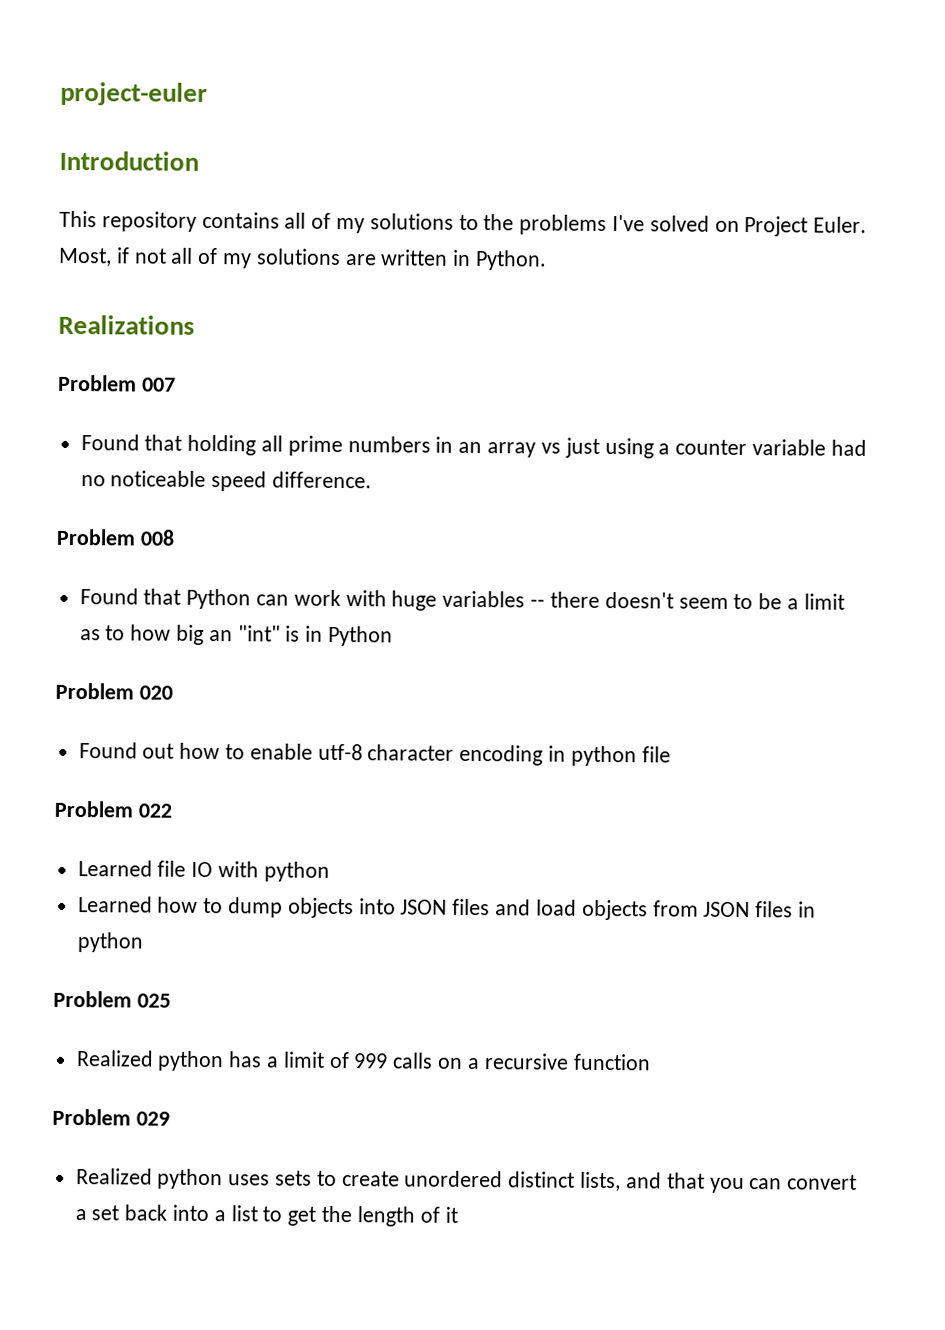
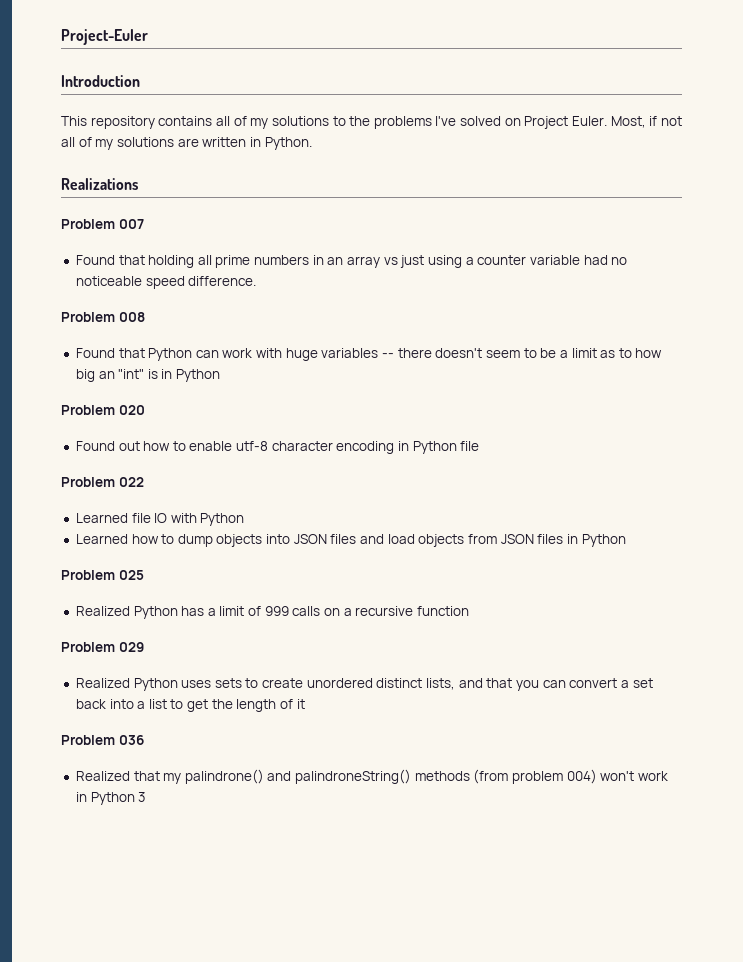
[60,81,208,106] project-euler -> [61,29,148,45] Project-Euler
[570,745,637,767] python -> [412,441,457,454] Python
[263,861,330,882] python -> [200,513,245,526] Python
[76,932,143,953] python -> [581,534,626,547] Python
[157,1050,225,1072] python -> [133,606,178,619] Python
[157,1168,224,1190] python -> [133,678,178,691] Python
(458, 1214) none -> [61,735,144,745] [75,769,668,784] [75,792,146,805] // Problem 036 // Realized that my palindrone() and palindroneString() methods (from problem 004) won't work in Python 3

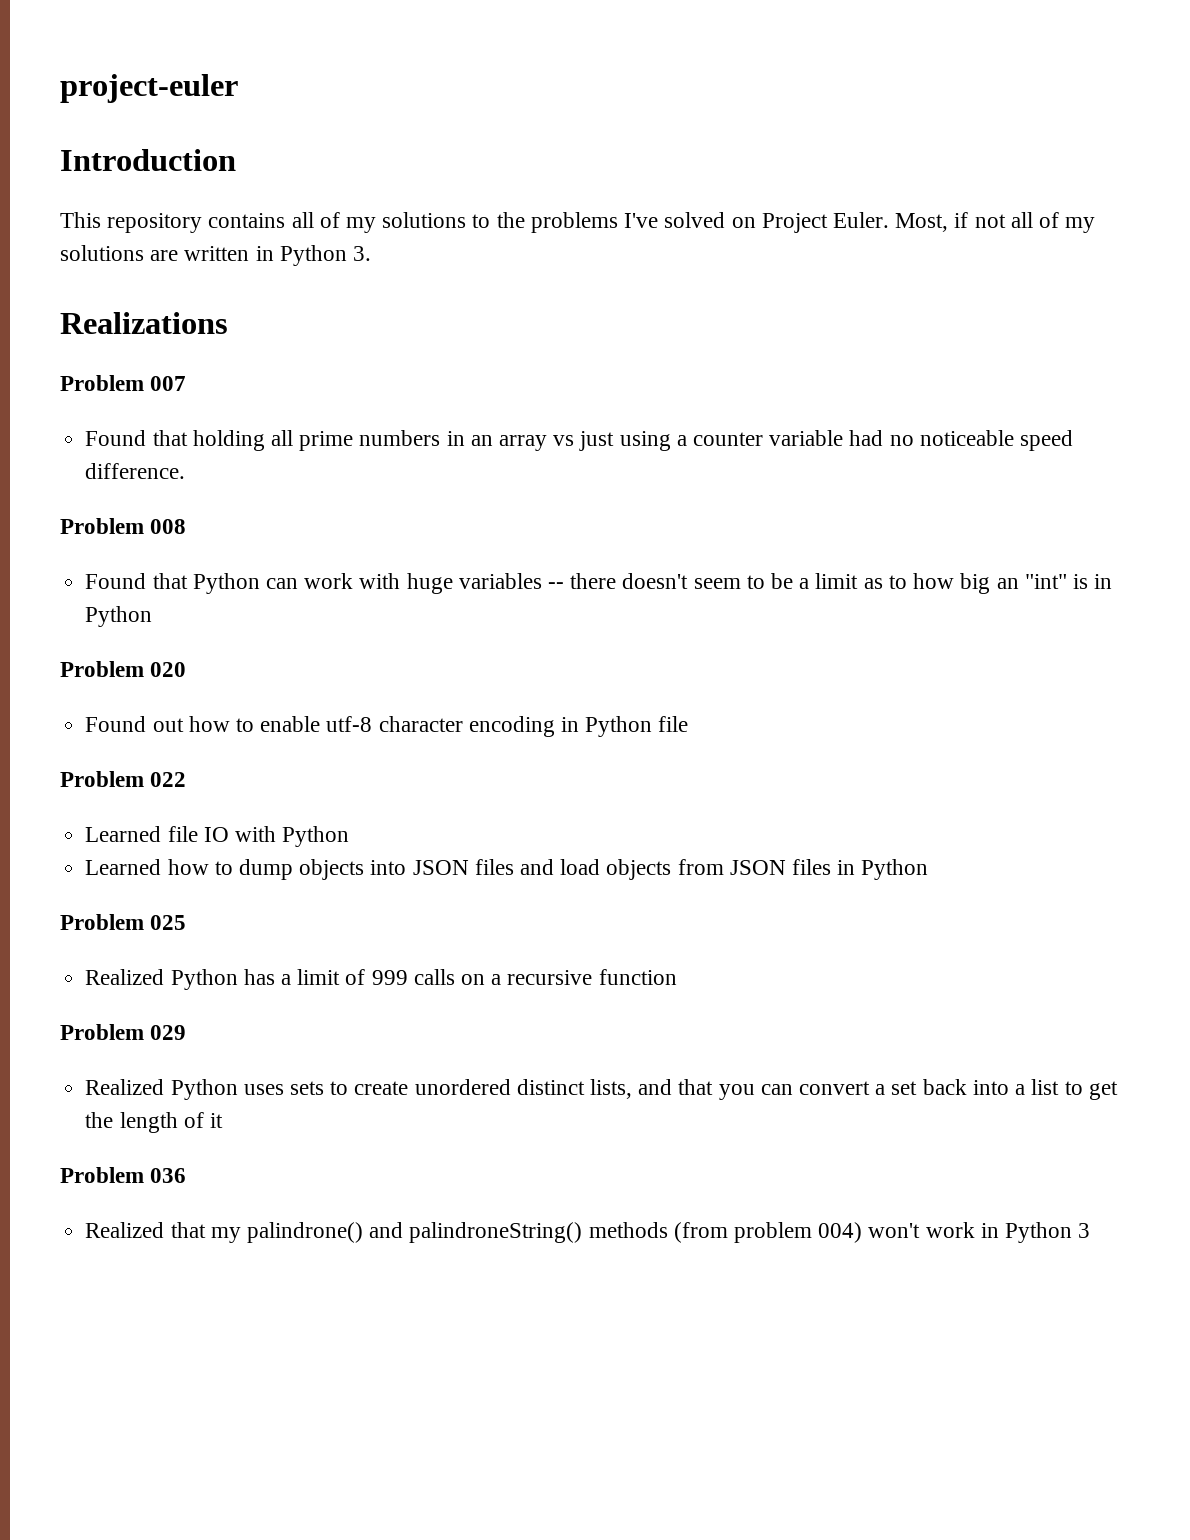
[61,29,148,45] Project-Euler -> [60,74,238,103] project-euler
[264,137,312,150] Python. -> [279,245,372,266] Python 3.

